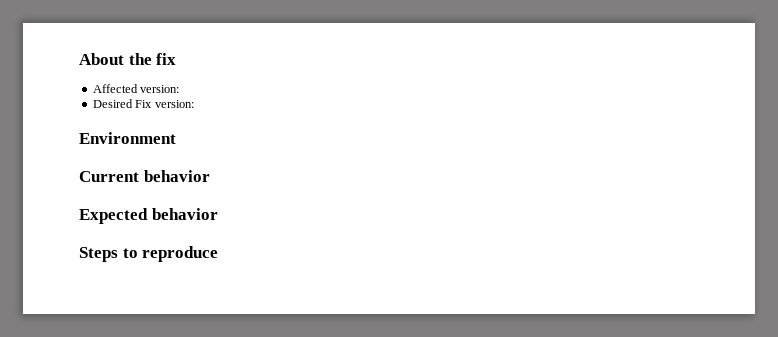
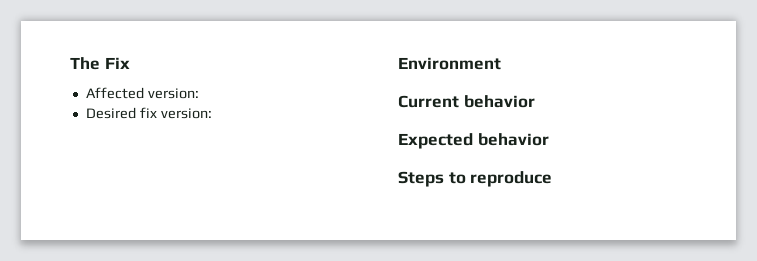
[79,53,177,65] About the fix -> [70,57,130,70] The Fix
[135,100,153,108] Fix -> [139,107,157,118] fix

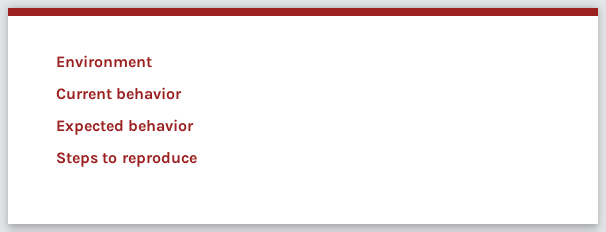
[70,57,130,70] [85,87,199,99] [85,107,212,119] The Fix // Affected version: // Desired fix version: // -> (56, 61) none

